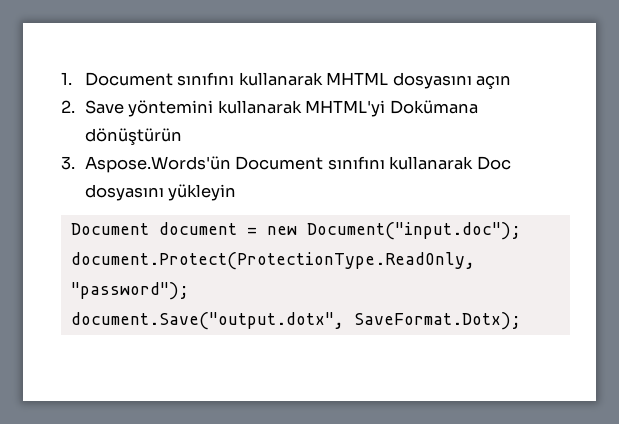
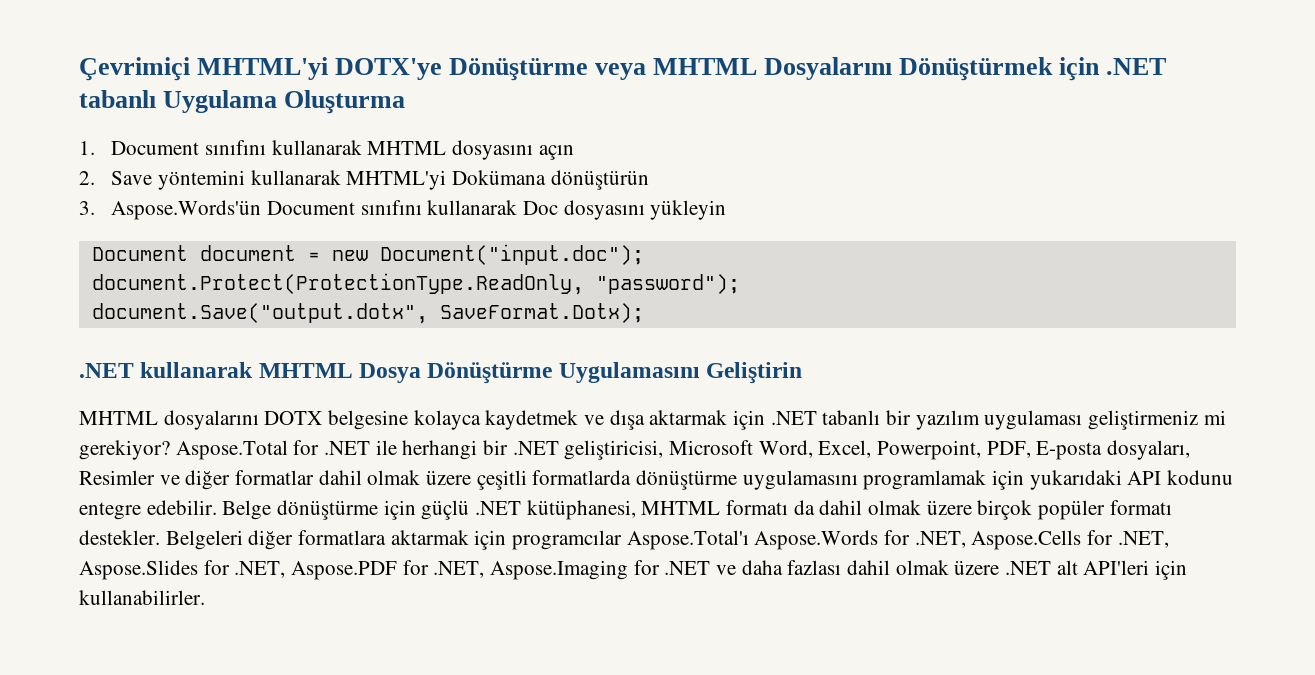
(61, 78) none -> [79,57,1167,81] [79,90,406,114] Çevrimiçi MHTML'yi DOTX'ye Dönüştürme veya MHTML Dosyalarını Dönüştürmek için .NET tabanlı Uygulama Oluşturma //
(521, 321) none -> [79,362,803,384] [79,410,1226,430] [79,440,1191,460] [79,470,1234,490] [79,500,1172,520] [79,530,1169,550] [79,560,1188,580] [79,590,205,605] // .NET kullanarak MHTML Dosya Dönüştürme Uygulamasını Geliştirin // MHTML dosyalarını DOTX belgesine kolayca kaydetmek ve dışa aktarmak için .NET tabanlı bir yazılım uygulaması geliştirmeniz mi gerekiyor? Aspose.Total for .NET ile herhangi bir .NET geliştiricisi, Microsoft Word, Excel, Powerpoint, PDF, E-posta dosyaları, Resimler ve diğer formatlar dahil olmak üzere çeşitli formatlarda dönüştürme uygulamasını programlamak için yukarıdaki API kodunu entegre edebilir. Belge dönüştürme için güçlü .NET kütüphanesi, MHTML formatı da dahil olmak üzere birçok popüler formatı destekler. Belgeleri diğer formatlara aktarmak için programcılar Aspose.Total'ı Aspose.Words for .NET, Aspose.Cells for .NET, Aspose.Slides for .NET, Aspose.PDF for .NET, Aspose.Imaging for .NET ve daha fazlası dahil olmak üzere .NET alt API'leri için kullanabilirler.

